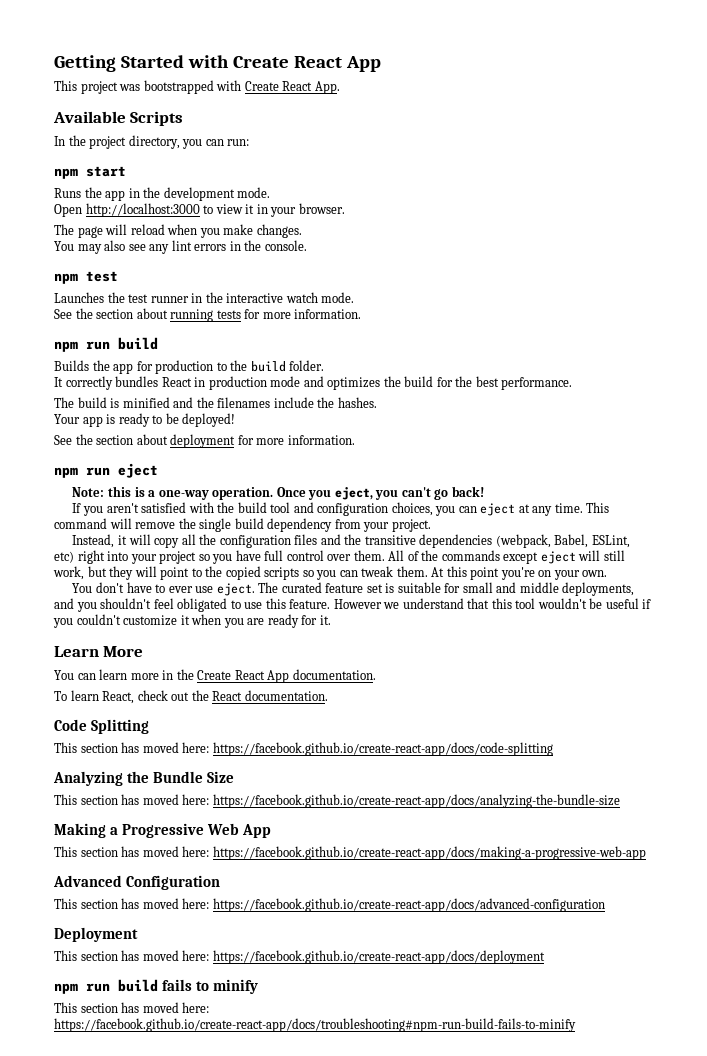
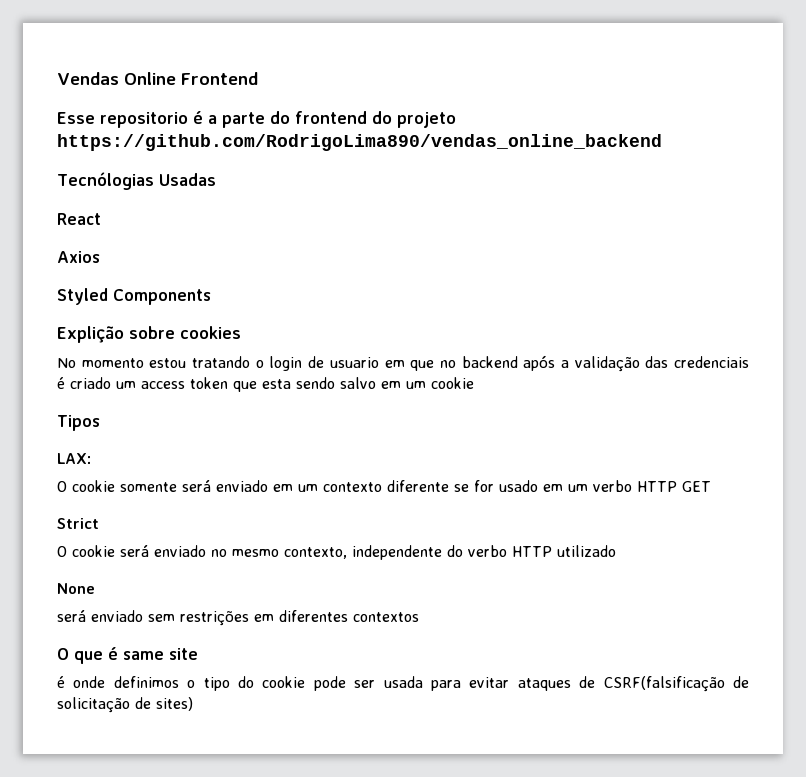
[54,55,381,72] [54,80,340,94] [53,111,184,126] [54,135,250,149] [54,166,126,179] [54,187,271,201] [54,203,345,217] [54,224,302,238] [54,240,307,254] [54,271,118,284] [54,292,355,303] [54,308,362,322] [54,337,158,352] [54,360,325,374] [54,376,573,390] [54,397,377,408] [54,413,236,427] [54,434,355,448] [54,463,158,478] [72,486,484,500] [72,502,610,516] [54,518,431,532] [72,534,630,548] [54,550,625,564] [53,566,608,580] [72,582,635,596] [54,598,652,612] [53,614,331,628] [54,646,144,657] [54,669,376,683] [54,690,328,704] [54,719,149,734] [54,742,553,756] [53,771,234,786] [54,794,620,808] [54,823,271,838] [54,846,646,860] [53,875,220,890] [54,898,605,912] [54,927,138,942] [54,950,545,964] [54,979,258,994] [54,1002,210,1013] [54,1018,576,1032] Getting Started with Create React App // This project was bootstrapped with Create React App. // Available Scripts // In the project directory, you can run: // npm start // Runs the app in the development mode. // Open http://localhost:3000 to view it in your browser. // The page will reload when you make changes. // You may also see any lint errors in the console. // npm test // Launches the test runner in the interactive watch mode. // See the section about running tests for more information. // npm run build // Builds the app for production to the build folder. // It correctly bundles React in production mode and optimizes the build for the best performance. // The build is minified and the filenames include the hashes. // Your app is ready to be deployed! // See the section about deployment for more information. // npm run eject // Note: this is a one-way operation. Once you eject, you can't go back! // If you aren't satisfied with the build tool and configuration choices, you can eject at any time. This command will remove the single build dependency from your project. // Instead, it will copy all the configuration files and the transitive dependencies (webpack, Babel, ESLint, etc) right into your project so you have full control over them. All of the commands except eject will still work, but they will point to the copied scripts so you can tweak them. At this point you're on your own. // You don't have to ever use eject. The curated feature set is suitable for small and middle deployments, and you shouldn't feel obligated to use this feature. However we understand that this tool wouldn't be useful if you couldn't customize it when you are ready for it. // Learn More // You can learn more in the Create React App documentation. // To learn React, check out the React documentation. // Code Splitting // This section has moved here: https://facebook.github.io/create-react-app/docs/code-splitting // Analyzing the Bundle Size // This section has moved here: https://facebook.github.io/create-react-app/docs/analyzing-the-bundle-size // Making a Progressive Web App // This section has moved here: https://facebook.github.io/create-react-app/docs/making-a-progressive-web-app // Advanced Configuration // This section has moved here: https://facebook.github.io/create-react-app/docs/advanced-configuration // Deployment // This section has moved here: https://facebook.github.io/create-react-app/docs/deployment // npm run build fails to minify // This section has moved here: https://facebook.github.io/create-react-app/docs/troubleshooting#npm-run-build-fails-to-minify -> [57,72,258,85] [57,111,456,128] [57,134,662,151] [57,172,216,190] [57,213,101,225] [57,251,100,263] [57,288,211,305] [57,326,241,343] [57,355,749,372] [57,377,474,392] [57,415,100,431] [57,453,91,464] [57,480,711,492] [57,518,99,529] [57,545,616,560] [57,583,95,594] [57,610,419,626] [57,647,198,664] [57,676,749,692] [57,697,193,713] Vendas Online Frontend // Esse repositorio é a parte do frontend do projeto https://github.com/RodrigoLima890/vendas_online_backend // Tecnólogias Usadas // React // Axios // Styled Components // Explição sobre cookies // No momento estou tratando o login de usuario em que no backend após a validação das credenciais é criado um access token que esta sendo salvo em um cookie // Tipos // LAX: // O cookie somente será enviado em um contexto diferente se for usado em um verbo HTTP GET // Strict // O cookie será enviado no mesmo contexto, independente do verbo HTTP utilizado // None // será enviado sem restrições em diferentes contextos // O que é same site // é onde definimos o tipo do cookie pode ser usada para evitar ataques de CSRF(falsificação de solicitação de sites)

